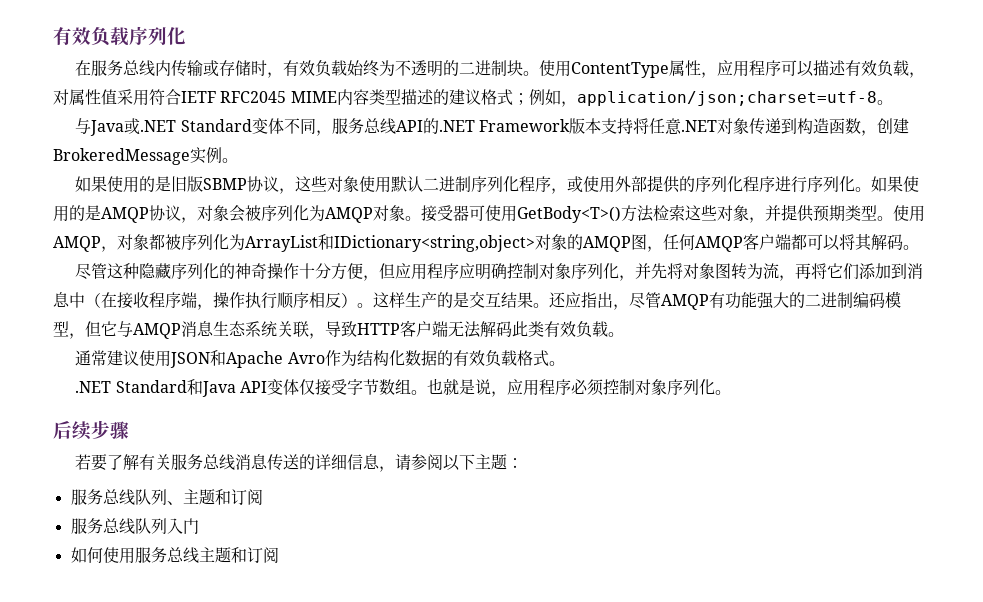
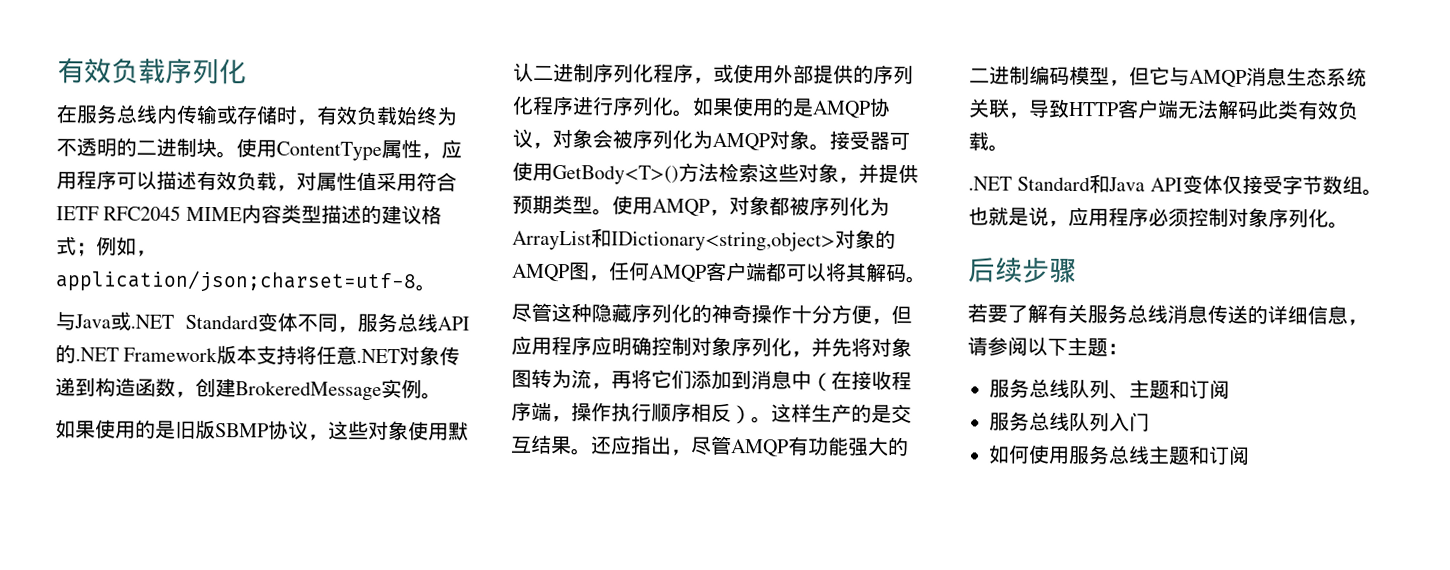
[75,350,565,368] // 通常建议使用JSON和Apache Avro作为结构化数据的有效负载格式。 -> (1009, 148) none

